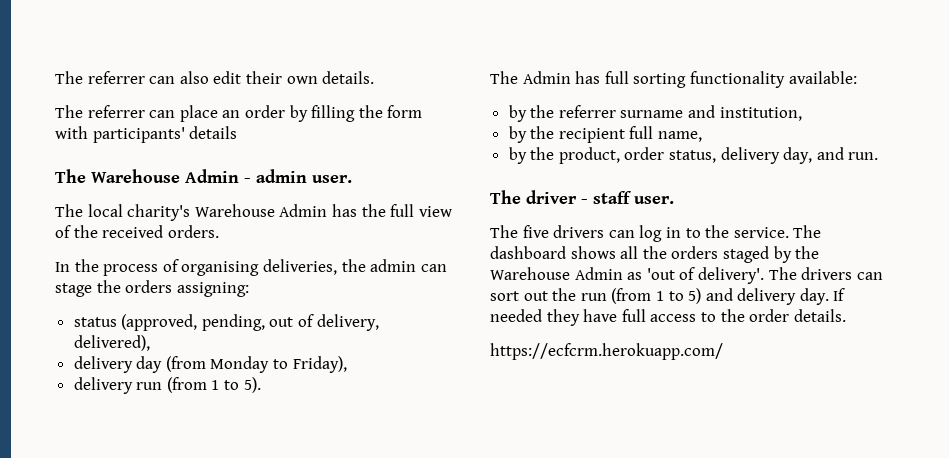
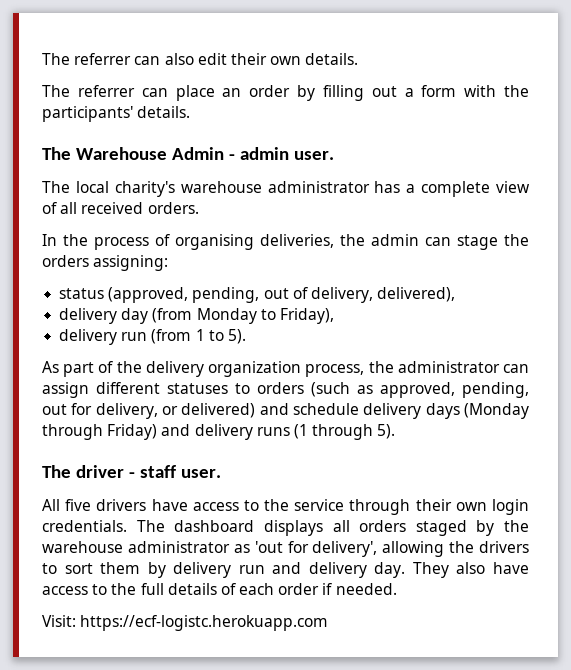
[358,105,423,118] [55,126,238,143] the form with participants' details -> [371,85,529,97] [42,106,191,122] out a form with the participants' details.
[194,204,415,217] Warehouse Admin has the full -> [180,181,491,197] warehouse administrator has a complete
[73,225,98,238] the -> [60,202,78,214] all
[490,71,857,88] [508,105,802,122] [508,126,703,143] [508,147,879,164] The Admin has full sorting functionality available: // by the referrer surname and institution, // by the recipient full name, // by the product, order status, delivery day, and run. -> [42,361,529,377] [42,382,529,398] [42,403,529,419] [42,424,396,440] As part of the delivery organization process, the administrator can assign different statuses to orders (such as approved, pending, out for delivery, or delivered) and schedule delivery days (Monday through Friday) and delivery runs (1 through 5).
[490,225,518,238] The -> [42,499,60,511] All
[608,225,822,242] [490,246,820,263] [490,267,883,284] [490,288,846,305] [490,309,846,326] [490,343,723,360] can log in to the service. The dashboard shows all the orders staged by the Warehouse Admin as 'out of delivery'. The drivers can sort out the run (from 1 to 5) and delivery day. If needed they have full access to the order details. // https://ecfcrm.herokuapp.com/ -> [151,499,529,515] [42,520,529,536] [42,541,529,557] [42,562,529,578] [42,583,397,595] [42,615,329,631] have access to the service through their own login credentials. The dashboard displays all orders staged by the warehouse administrator as 'out for delivery', allowing the drivers to sort them by delivery run and delivery day. They also have access to the full details of each order if needed. // Visit: https://ecf-logistc.herokuapp.com

